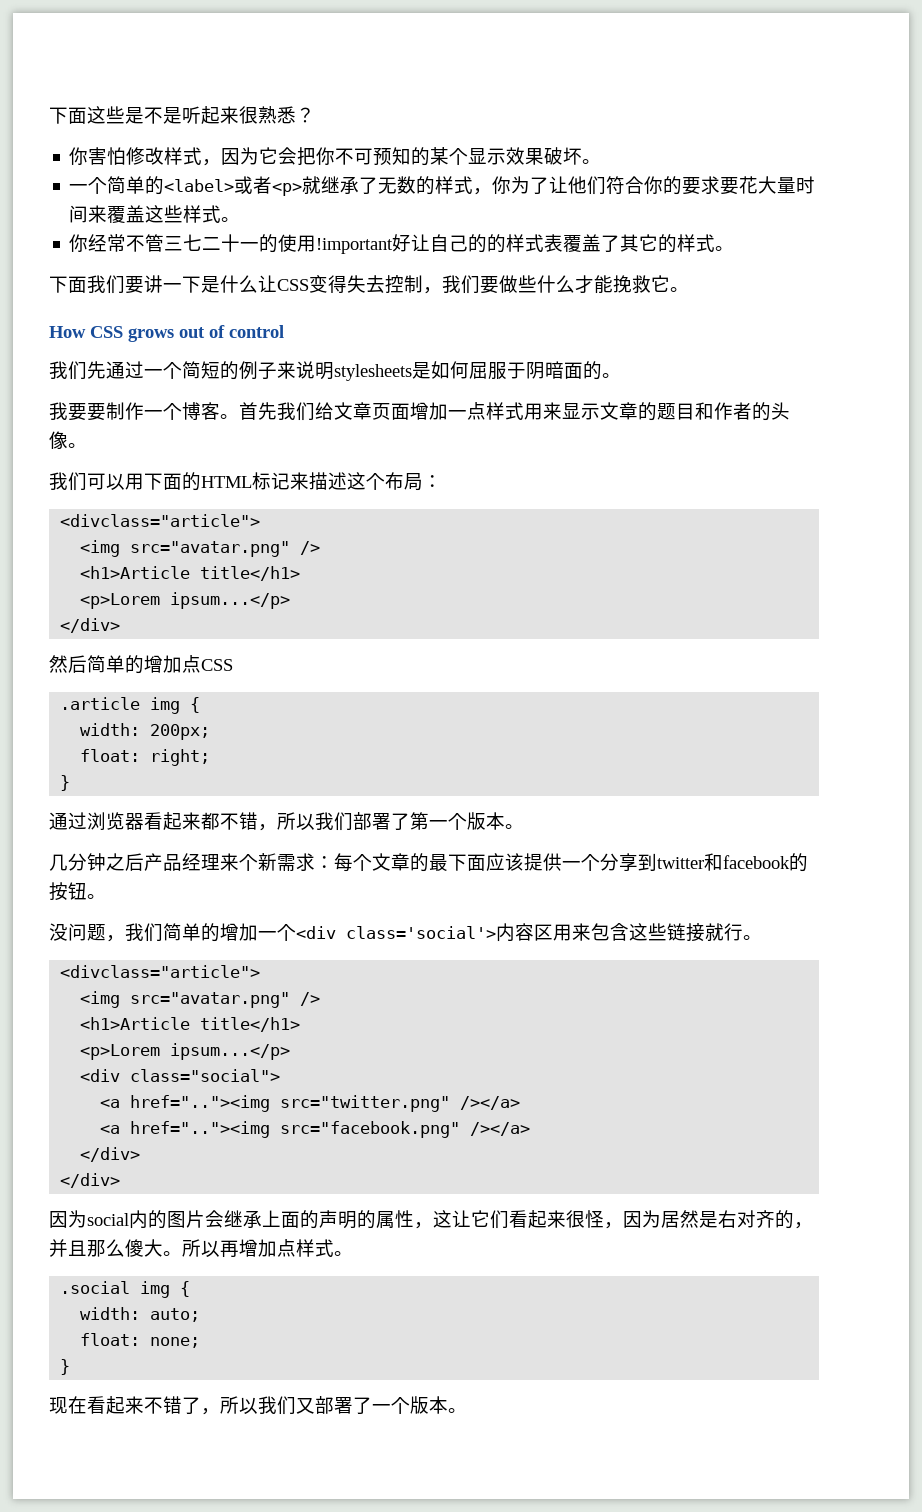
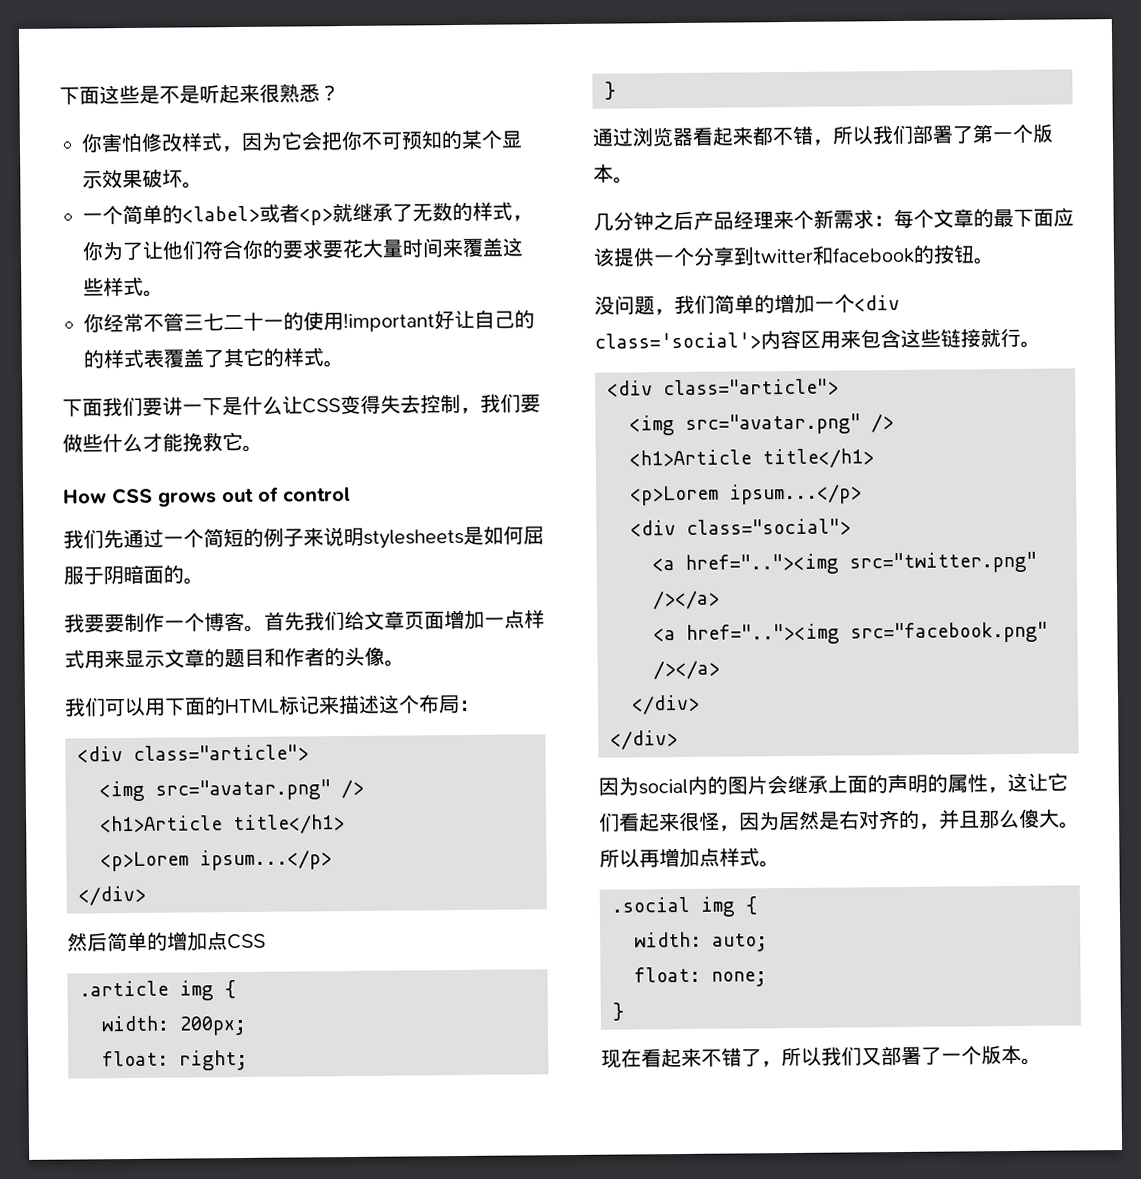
[60,514,261,527] <divclass="article"> -> [77,744,309,763] <div class="article">
[60,965,261,978] <divclass="article"> -> [607,378,839,397] <div class="article">

